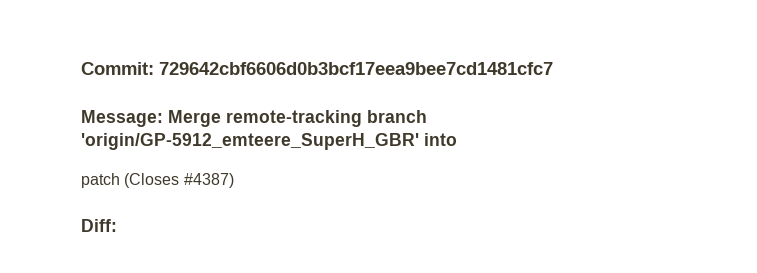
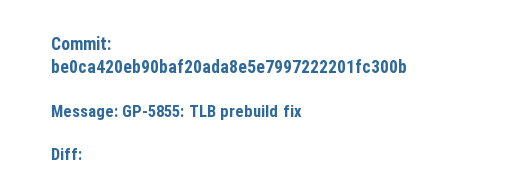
[159,62,553,75] 729642cbf6606d0b3bcf17eea9bee7cd1481cfc7 -> [51,59,407,73] be0ca420eb90baf20ada8e5e7997222201fc300b
[168,110,427,127] [81,133,457,150] [81,173,234,188] Merge remote-tracking branch 'origin/GP-5912_emteere_SuperH_GBR' into // patch (Closes #4387) -> [122,105,302,120] GP-5855: TLB prebuild fix

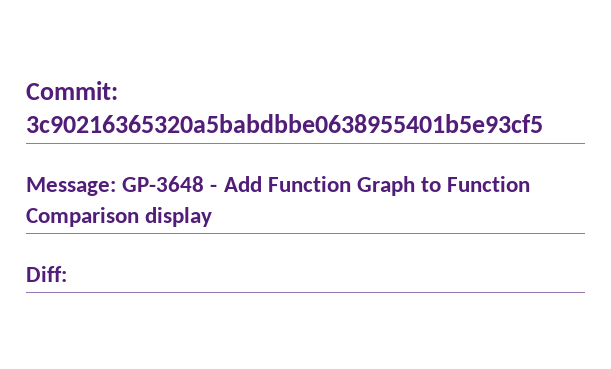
[51,59,407,73] be0ca420eb90baf20ada8e5e7997222201fc300b -> [26,114,543,133] 3c90216365320a5babdbbe0638955401b5e93cf5
[122,105,302,120] GP-5855: TLB prebuild fix -> [122,176,531,196] [26,207,213,227] GP-3648 - Add Function Graph to Function Comparison display

